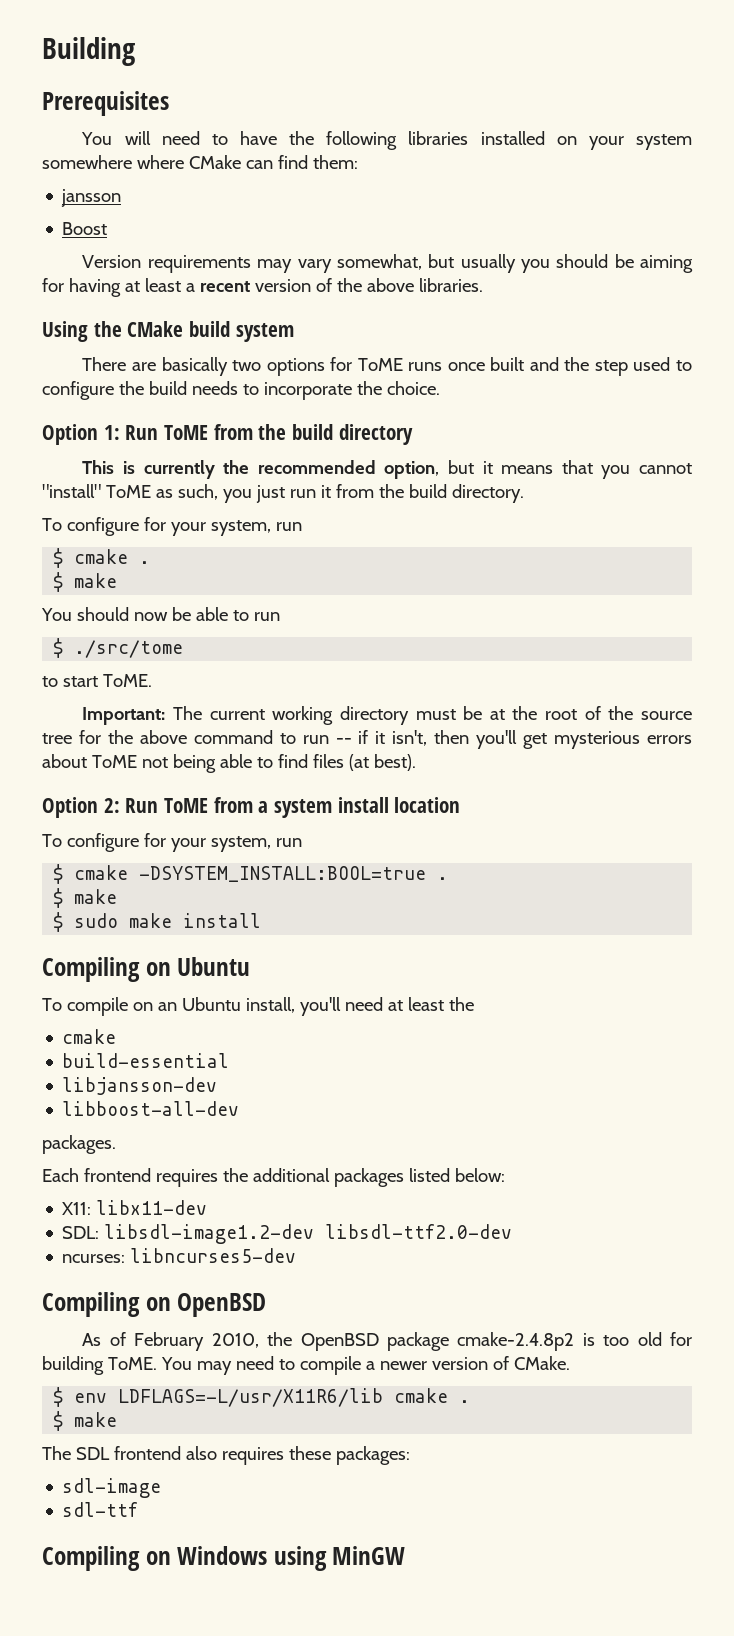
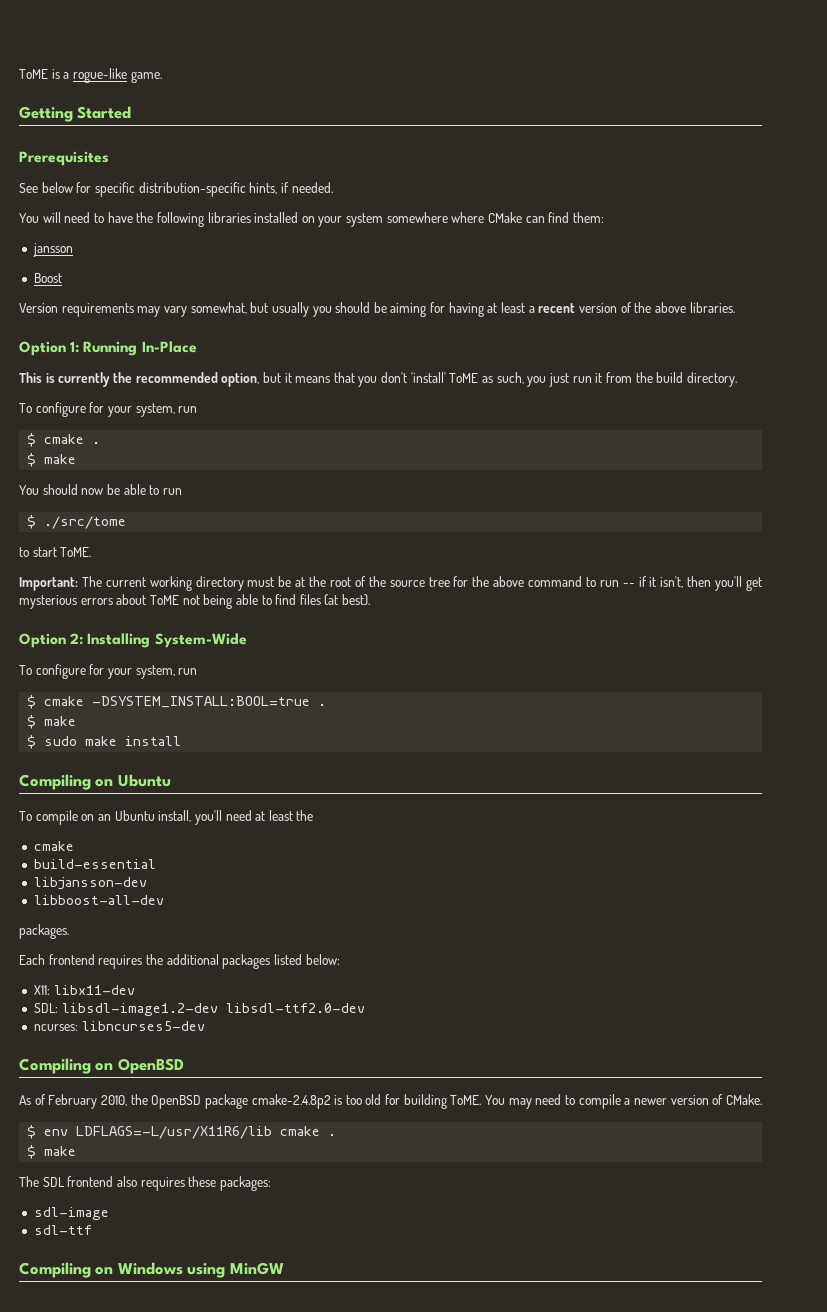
[42,37,135,66] [42,91,169,116] Building // Prerequisites -> [19,68,162,83] [19,106,132,122] [19,151,109,166] [19,182,333,197] ToME is a rogue-like game. // Getting Started // Prerequisites // See below for specific distribution-specific hints, if needed.
[42,321,294,342] [82,357,692,376] [42,381,440,400] [42,424,413,445] Using the CMake build system // There are basically two options for ToME runs once built and the step used to configure the build needs to incorporate the choice. // Option 1: Run ToME from the build directory -> [19,341,197,356] Option 1: Running In-Place
[638,463,692,474] [42,484,101,498] cannot "install" -> [381,372,446,383] don't 'install'
[125,797,461,818] Run ToME from a system install location -> [87,633,247,648] Installing System-Wide

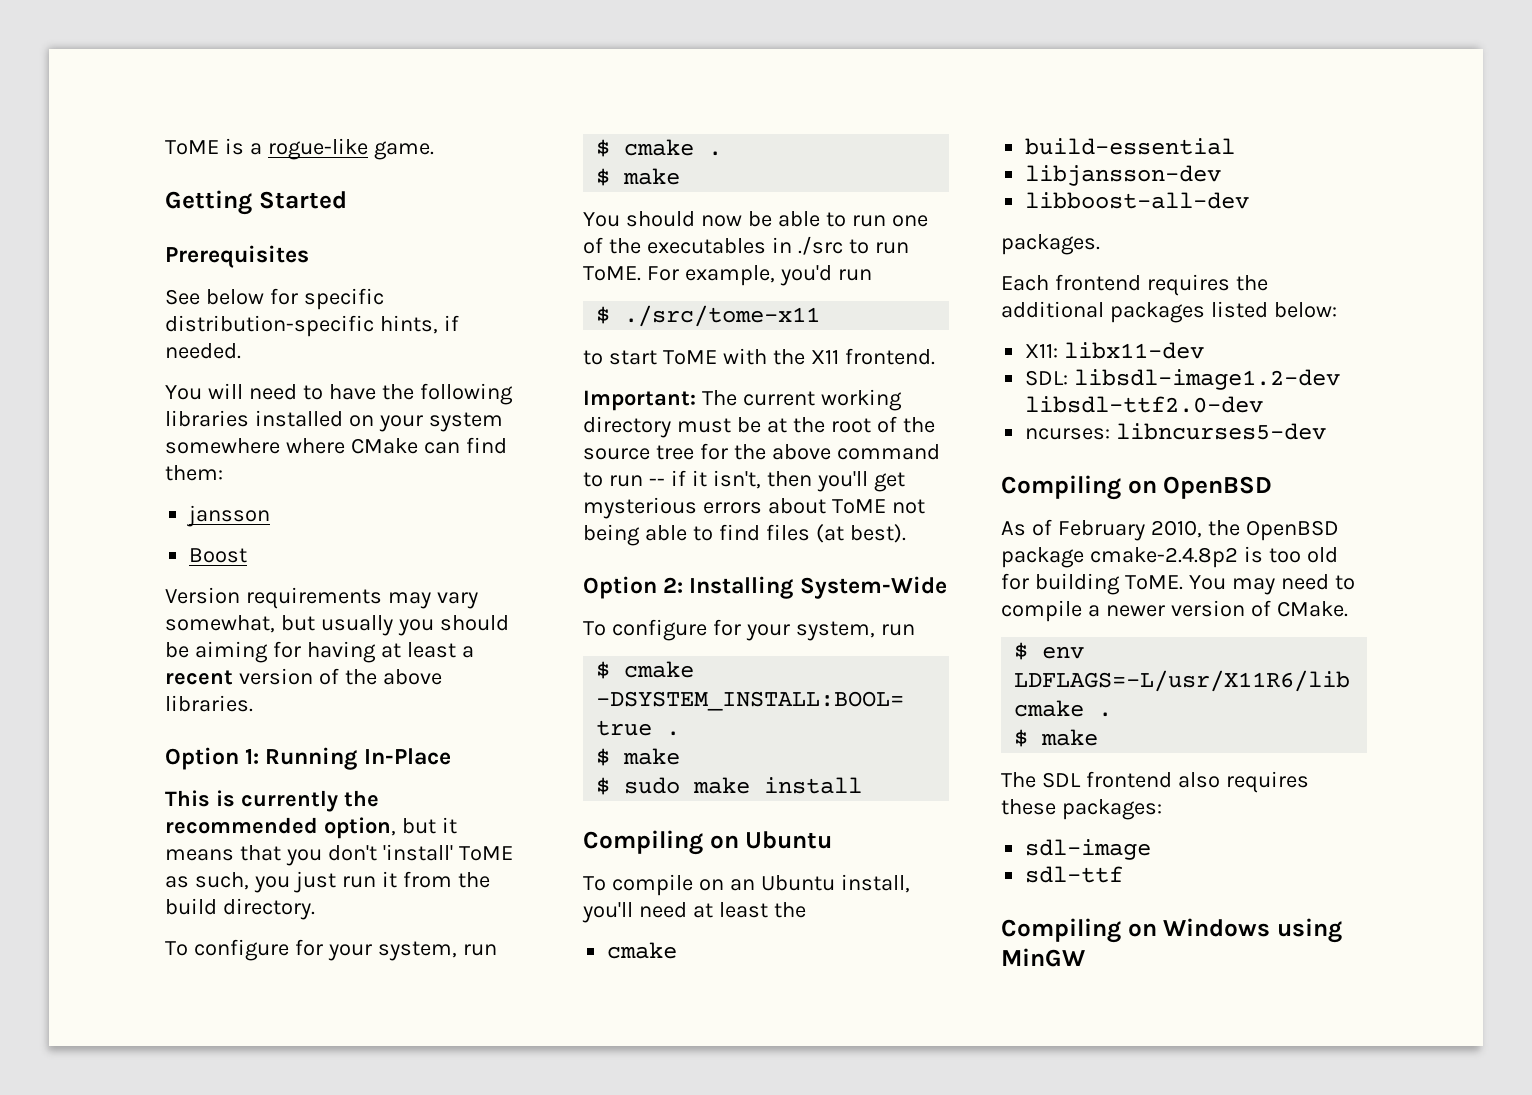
[27,515,127,529] // $ ./src/tome -> [891,215,928,227] [583,236,909,255] [583,265,872,286] [596,305,821,327] one of the executables in ./src to run ToME. For example, you'd run // $ ./src/tome-x11
[60,547,92,557] ToME. -> [662,348,935,365] ToME with the X11 frontend.

